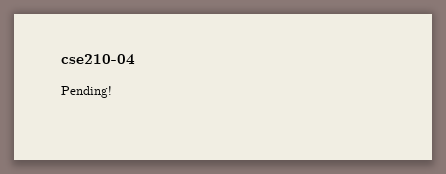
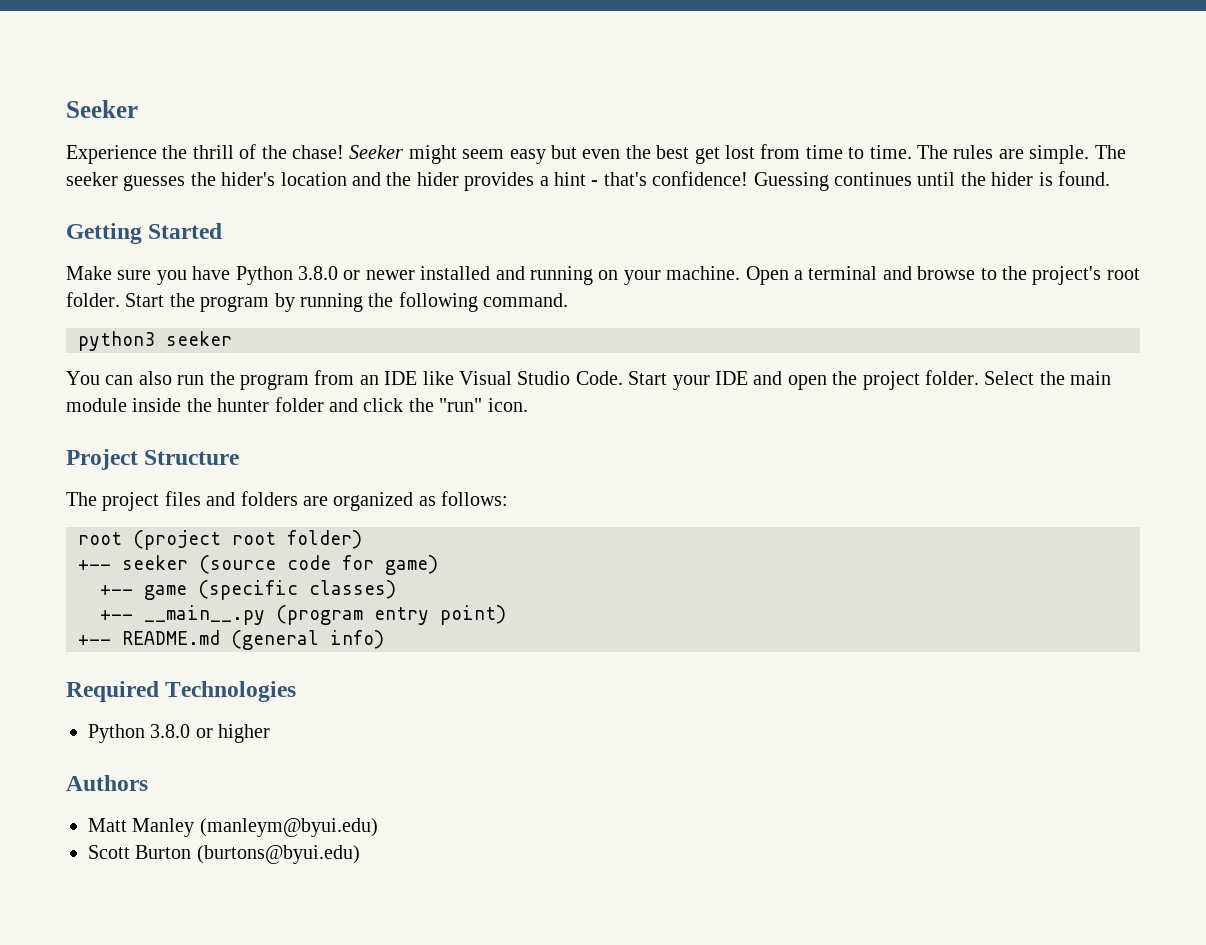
[61,54,135,65] [61,86,112,98] cse210-04 // Pending! -> [66,100,138,118] [66,144,1126,164] [66,171,1110,191] [66,223,223,244] [66,266,1140,285] [66,292,569,312] [78,331,232,351] [66,370,1112,390] [66,397,528,412] [66,449,240,470] [66,491,509,511] [78,530,362,550] [78,555,438,575] [100,580,396,600] [100,605,506,625] [78,630,384,650] [66,681,297,702] [88,724,271,743] [66,775,148,791] [88,818,378,837] [88,845,360,864] Seeker // Experience the thrill of the chase! Seeker might seem easy but even the best get lost from time to time. The rules are simple. The seeker guesses the hider's location and the hider provides a hint - that's confidence! Guessing continues until the hider is found. // Getting Started // Make sure you have Python 3.8.0 or newer installed and running on your machine. Open a terminal and browse to the project's root folder. Start the program by running the following command. // python3 seeker // You can also run the program from an IDE like Visual Studio Code. Start your IDE and open the project folder. Select the main module inside the hunter folder and click the "run" icon. // Project Structure // The project files and folders are organized as follows: // root (project root folder) // +-- seeker (source code for game) // +-- game (specific classes) // +-- __main__.py (program entry point) // +-- README.md (general info) // Required Technologies // Python 3.8.0 or higher // Authors // Matt Manley (manleym@byui.edu) // Scott Burton (burtons@byui.edu)

